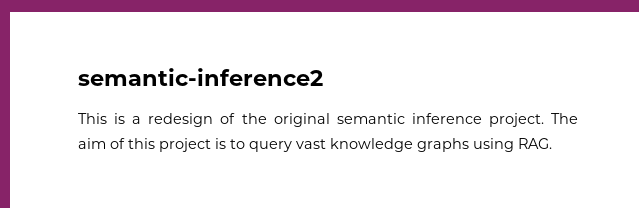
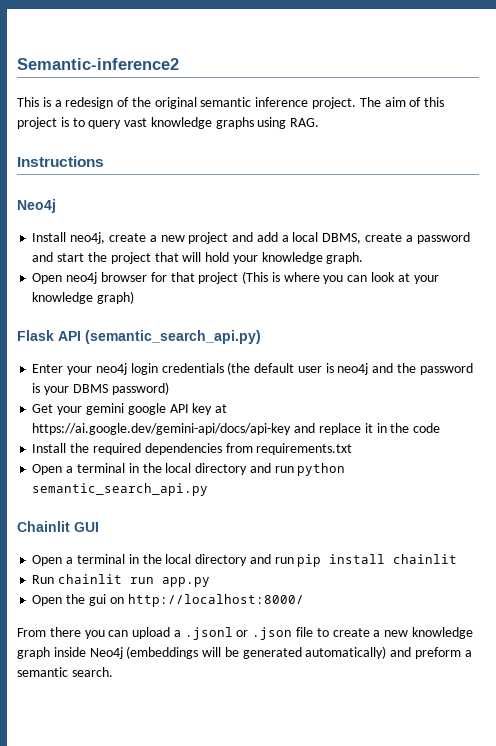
[78,68,323,86] semantic-inference2 -> [17,58,179,70] Semantic-inference2
(552, 143) none -> [17,156,104,167] [17,199,56,213] [32,232,470,244] [32,252,364,264] [32,271,439,284] [32,291,135,304] [17,330,261,344] [32,362,473,375] [32,382,169,395] [32,403,228,415] [32,423,441,435] [32,443,353,455] [32,463,346,476] [32,483,209,496] [17,521,99,532] [32,554,458,567] [32,574,211,587] [32,594,304,607] [17,627,473,640] [17,646,472,659] [17,667,113,677] // Instructions // Neo4j // Install neo4j, create a new project and add a local DBMS, create a password and start the project that will hold your knowledge graph. // Open neo4j browser for that project (This is where you can look at your knowledge graph) // Flask API (semantic_search_api.py) // Enter your neo4j login credentials (the default user is neo4j and the password is your DBMS password) // Get your gemini google API key at https://ai.google.dev/gemini-api/docs/api-key and replace it in the code // Install the required dependencies from requirements.txt // Open a terminal in the local directory and run python semantic_search_api.py // Chainlit GUI // Open a terminal in the local directory and run pip install chainlit // Run chainlit run app.py // Open the gui on http://localhost:8000/ // From there you can upload a .jsonl or .json file to create a new knowledge graph inside Neo4j (embeddings will be generated automatically) and preform a semantic search.

